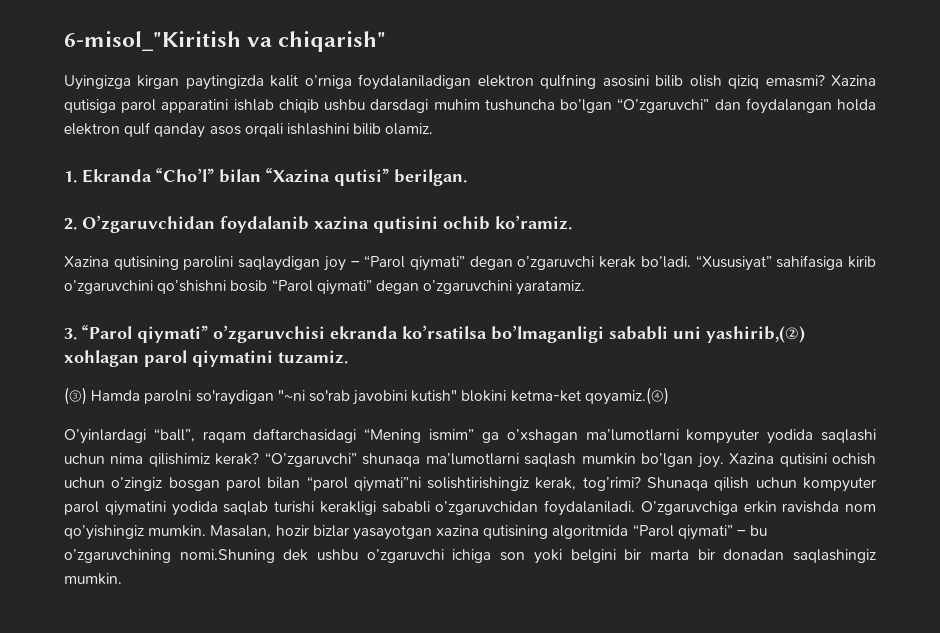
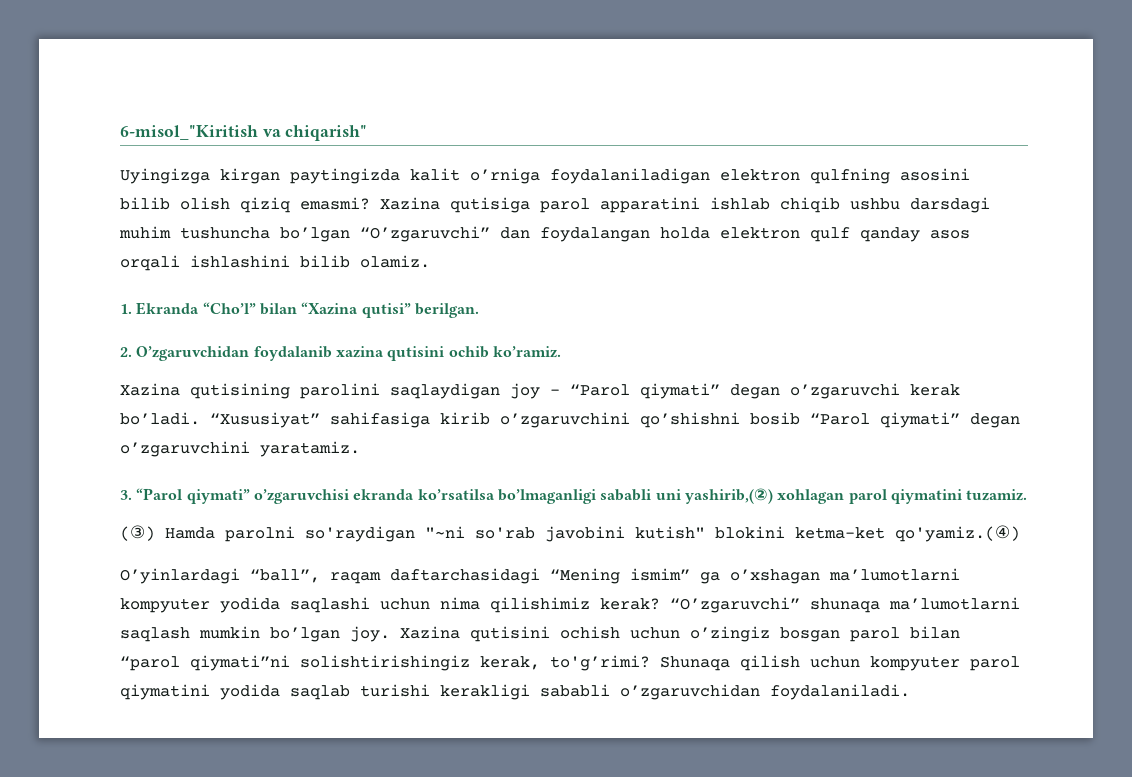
[584,387,669,405] qoyamiz.(④) -> [895,525,1020,542] qo'yamiz.(④)
[582,477,641,491] tog’rimi? -> [550,655,650,671] to'g’rimi?
[640,501,876,515] [64,524,768,540] [64,549,877,564] [64,573,122,585] O’zgaruvchiga erkin ravishda nom qo’yishingiz mumkin. Masalan, hozir bizlar yasayotgan xazina qutisining algoritmida “Parol qiymati” – bu o’zgaruvchining nomi.Shuning dek ushbu o’zgaruvchi ichiga son yoki belgini bir marta bir donadan saqlashingiz mumkin. -> (910, 692) none

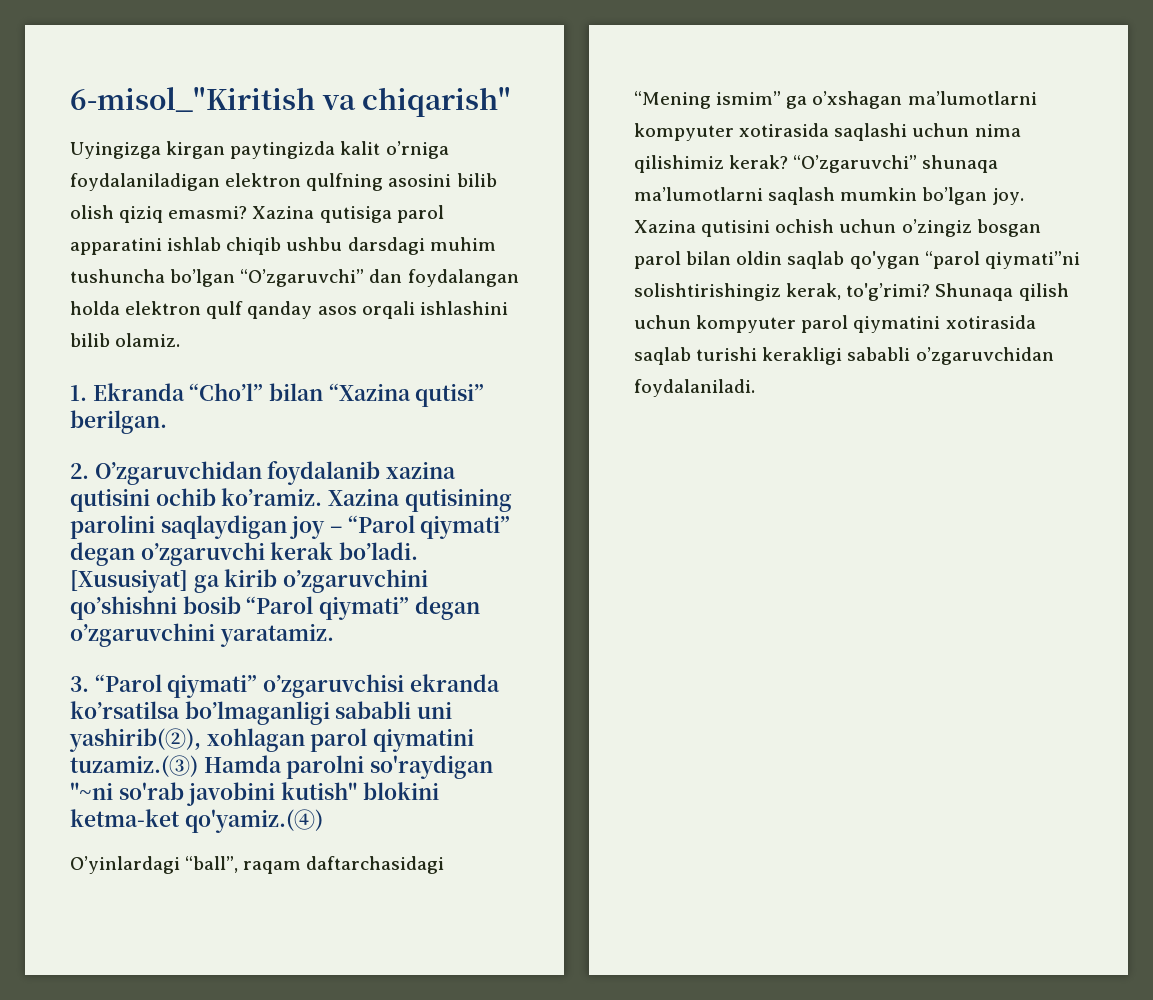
(561, 352) // -> (323, 497) none
[210,412,430,428] “Xususiyat” sahifasiga -> [70,569,220,593] [Xususiyat] ga
[684,488,773,504] yashirib,(②) -> [69,728,201,752] yashirib(②),
[966,489,1028,501] [120,525,155,541] tuzamiz. // (③) -> [70,755,198,777] tuzamiz.(③)
[220,597,280,613] yodida -> [739,123,830,137] xotirasida
(960, 632) none -> [736,251,920,269] oldin saqlab qo'ygan
[220,684,280,700] yodida -> [945,315,1036,329] xotirasida

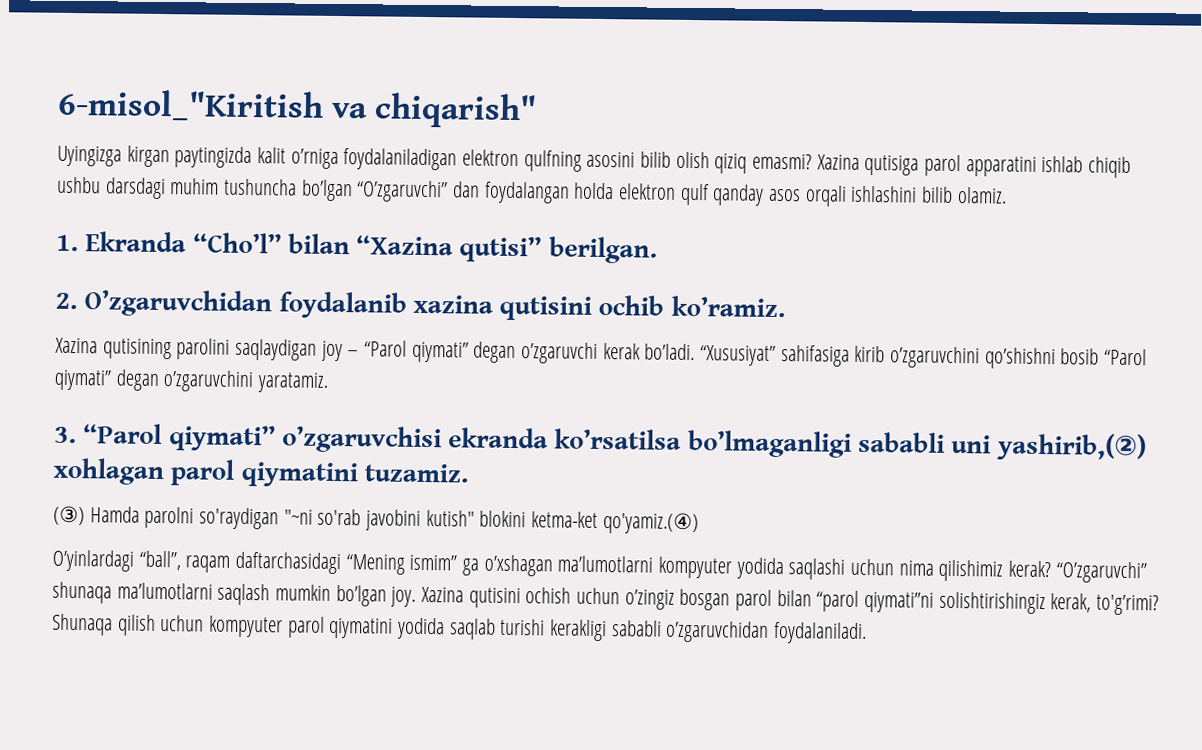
(323, 497) none -> (786, 306) //
[70,569,220,593] [Xususiyat] ga -> [700,345,850,367] “Xususiyat” sahifasiga
[69,728,201,752] yashirib(②), -> [996,432,1147,462] yashirib,(②)
[70,755,198,777] tuzamiz.(③) -> [363,463,469,483] [53,505,85,526] tuzamiz. // (③)
[739,123,830,137] xotirasida -> [735,557,784,580] yodida
[736,251,920,269] oldin saqlab qo'ygan -> (812, 598) none
[945,315,1036,329] xotirasida -> [396,617,446,640] yodida

